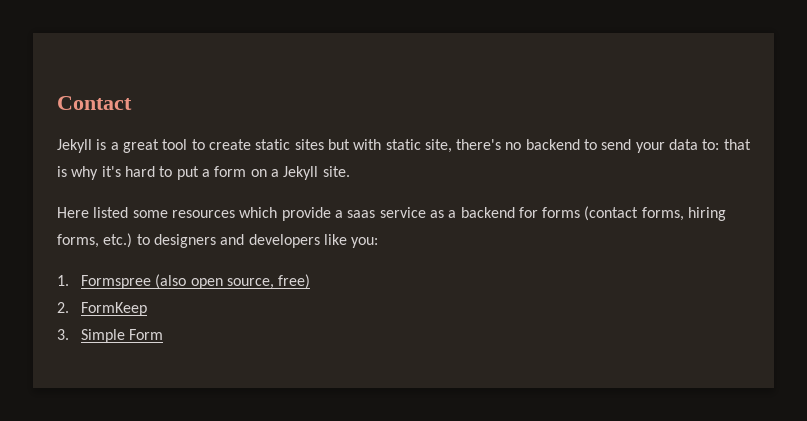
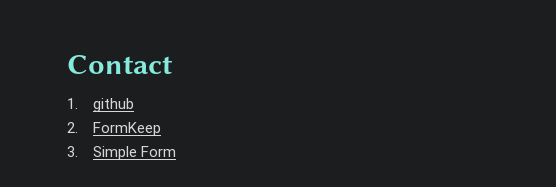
[57,139,751,153] [57,166,350,180] [57,206,727,221] [57,233,379,248] [57,274,311,289] Jekyll is a great tool to create static sites but with static site, there's no backend to send your data to: that is why it's hard to put a form on a Jekyll site. // Here listed some resources which provide a saas service as a backend for forms (contact forms, hiring forms, etc.) to designers and developers like you: // 1. Formspree (also open source, free) -> [67,98,135,112] 1. github

